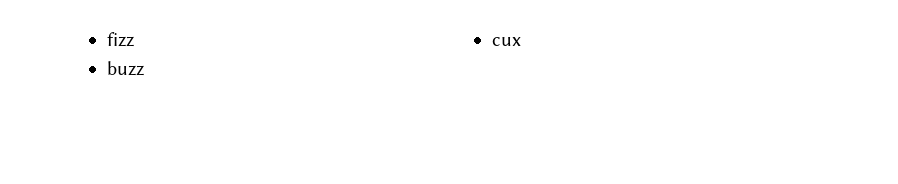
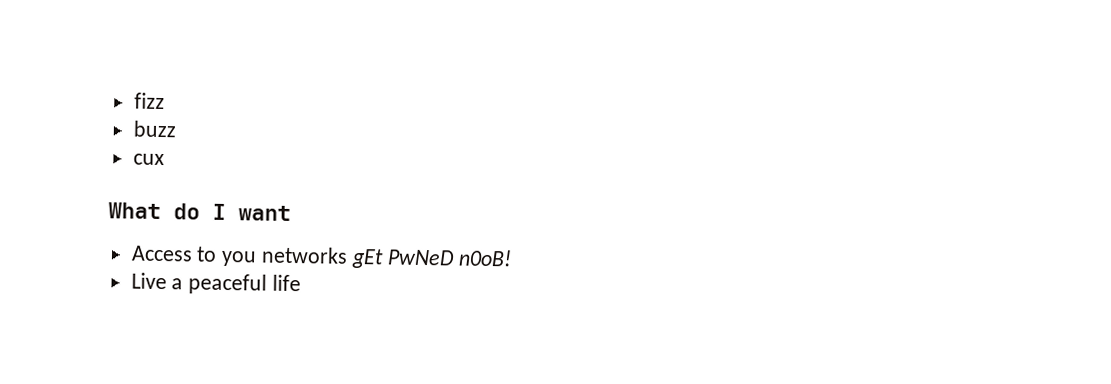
(521, 41) none -> [108,202,291,221] [130,245,513,269] [130,272,302,295] // What do I want // Access to you networks gEt PwNeD n0oB! // Live a peaceful life

